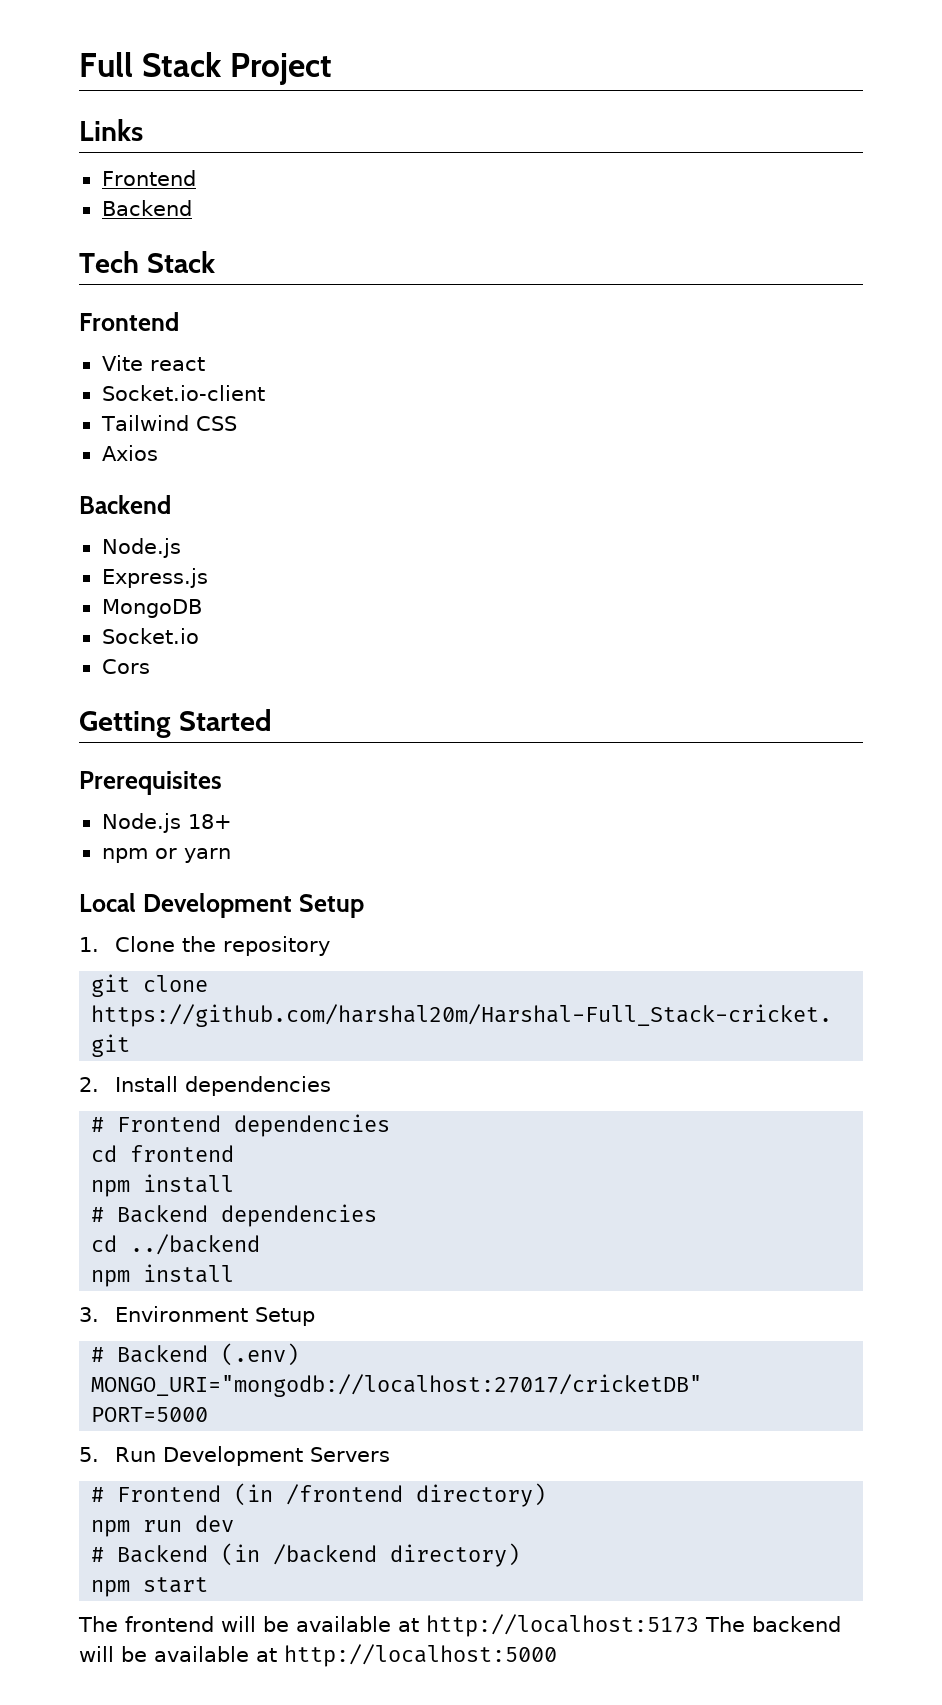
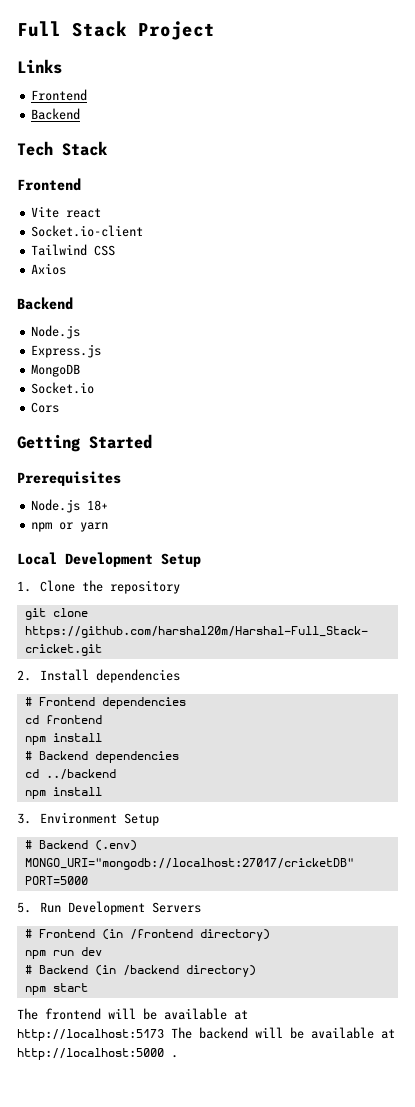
(557, 1655) none -> [171,1055,178,1058] .

